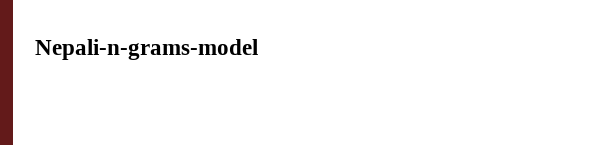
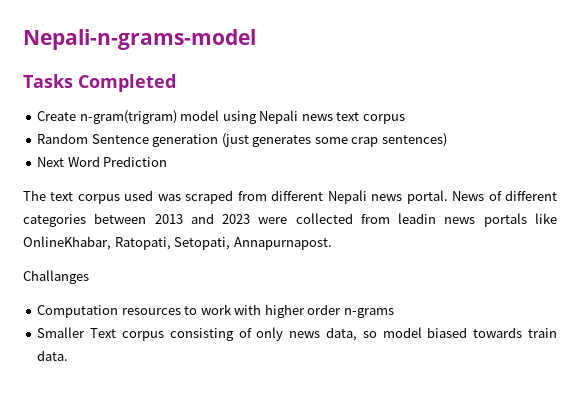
(258, 49) none -> [23,74,176,92] [37,110,405,124] [37,133,447,147] [37,156,168,167] [23,190,557,204] [23,213,557,227] [23,236,332,250] [23,270,89,284] [37,304,394,318] [37,327,557,341] [37,350,69,361] // Tasks Completed // Create n-gram(trigram) model using Nepali news text corpus // Random Sentence generation (just generates some crap sentences) // Next Word Prediction // The text corpus used was scraped from different Nepali news portal. News of different categories between 2013 and 2023 were collected from leadin news portals like OnlineKhabar, Ratopati, Setopati, Annapurnapost. // Challanges // Computation resources to work with higher order n-grams // Smaller Text corpus consisting of only news data, so model biased towards train data.

